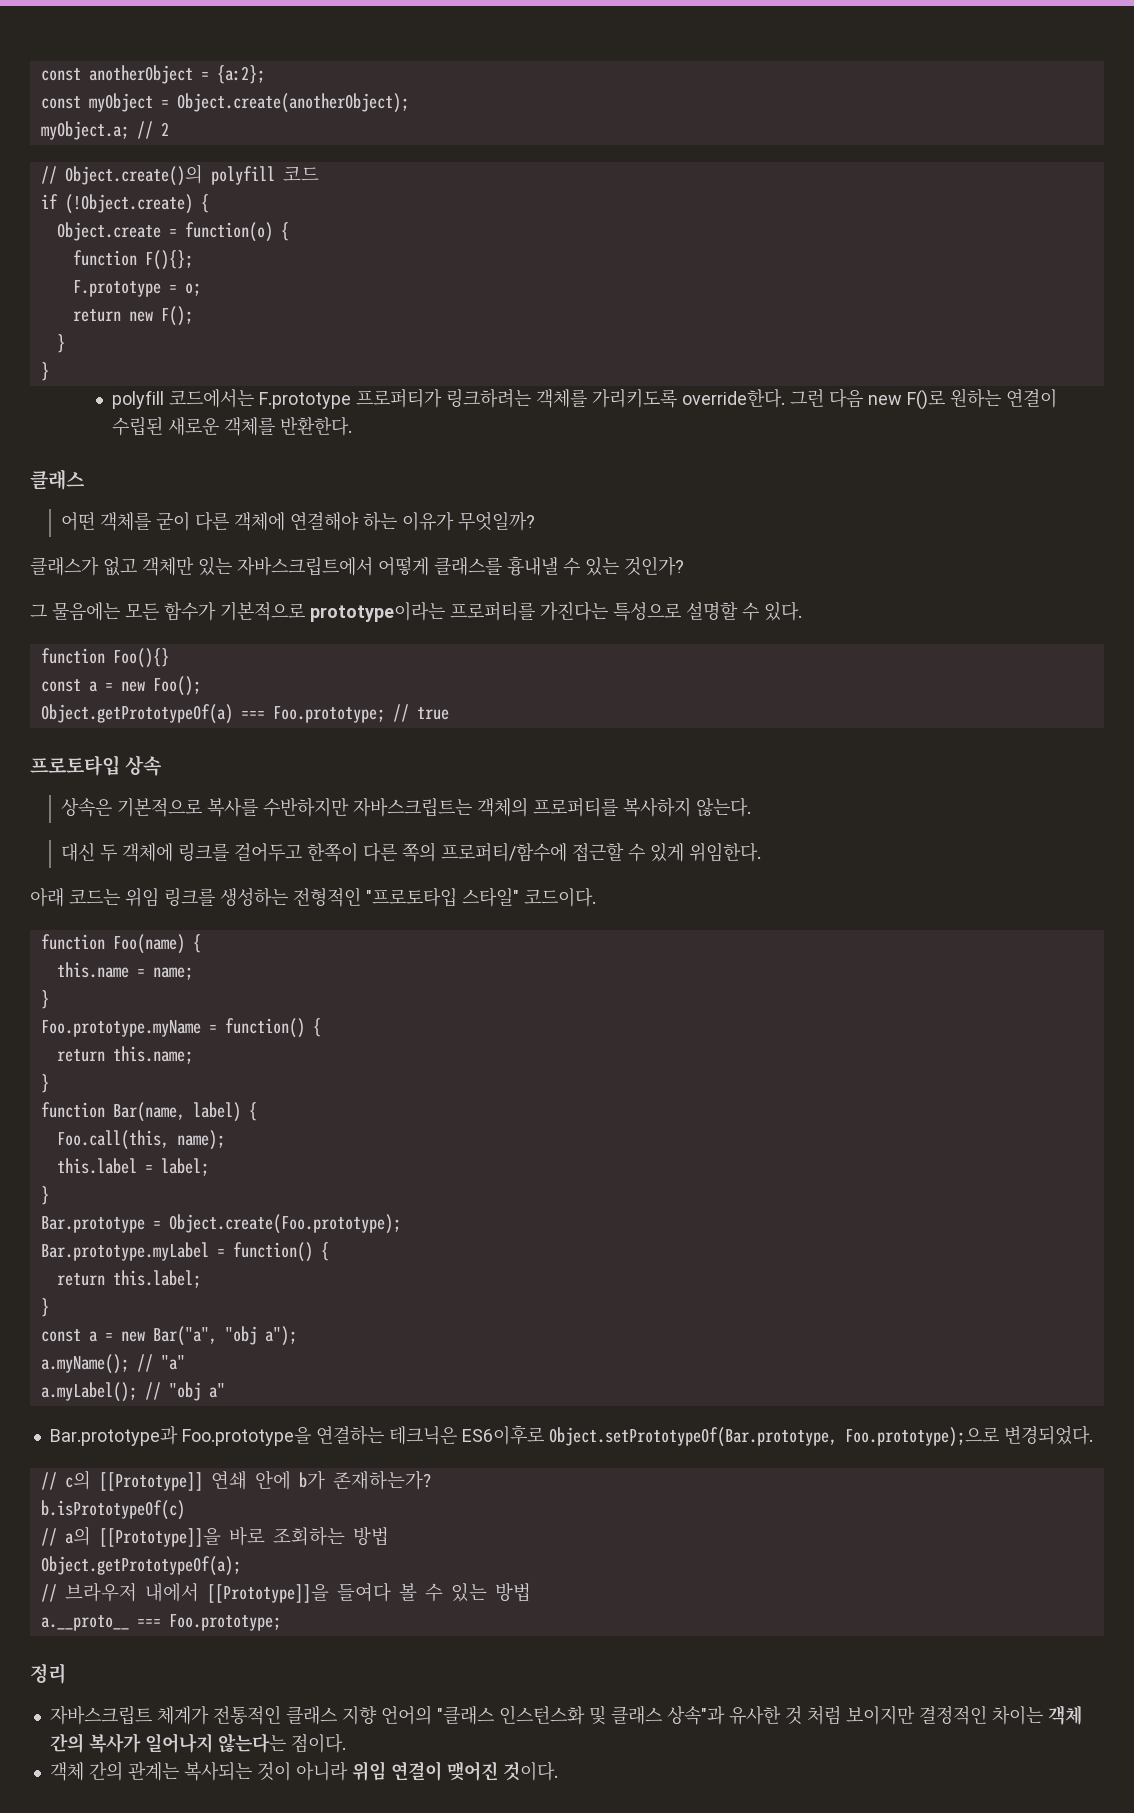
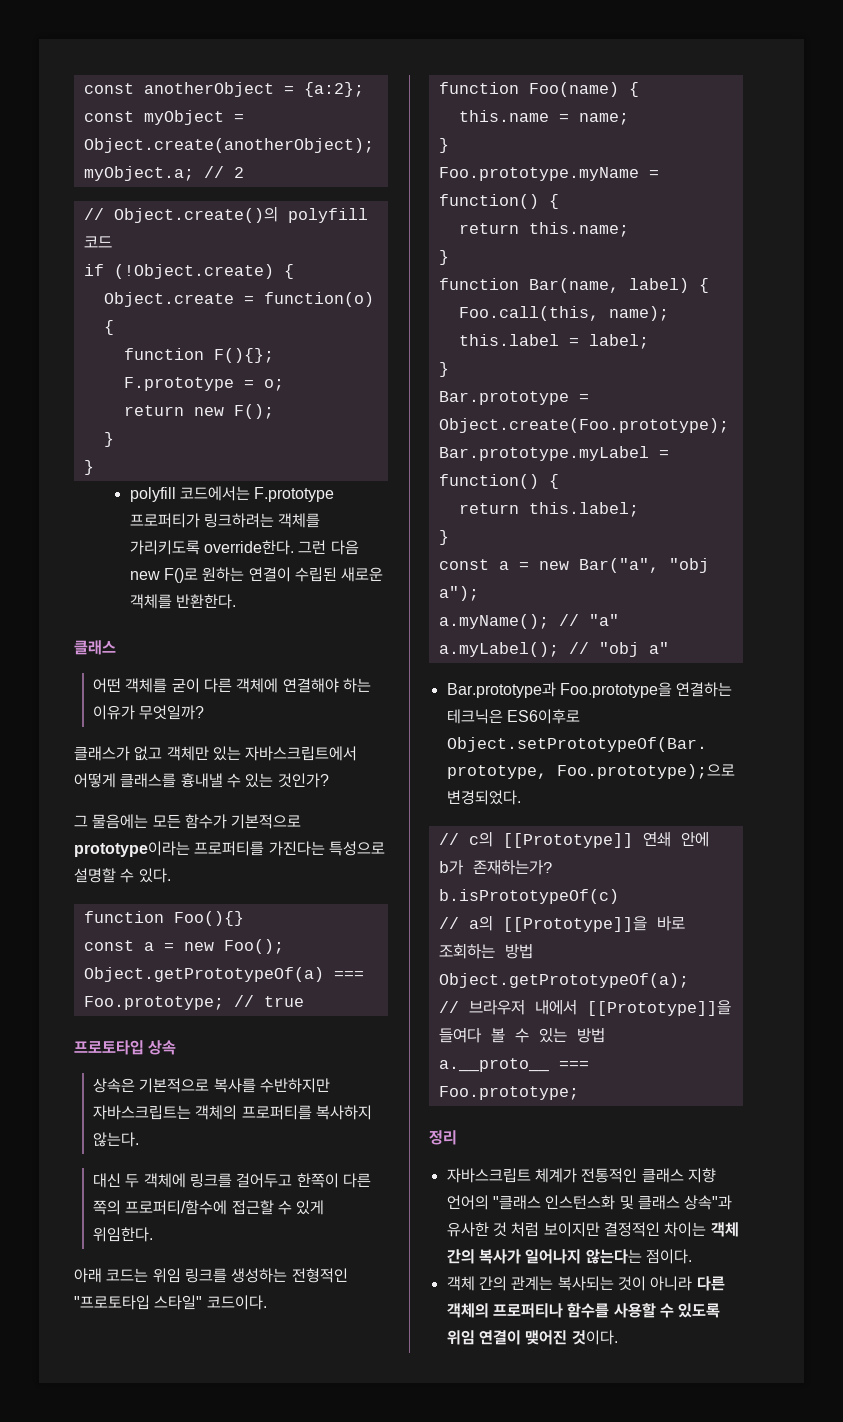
(348, 1771) none -> [696,1276,725,1291] [446,1303,721,1318] 다른 객체의 프로퍼티나 함수를 사용할 수 있도록

